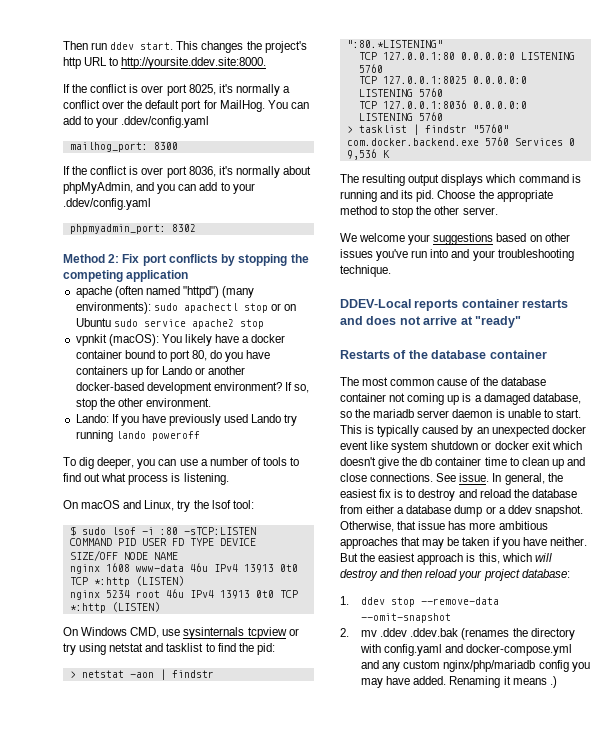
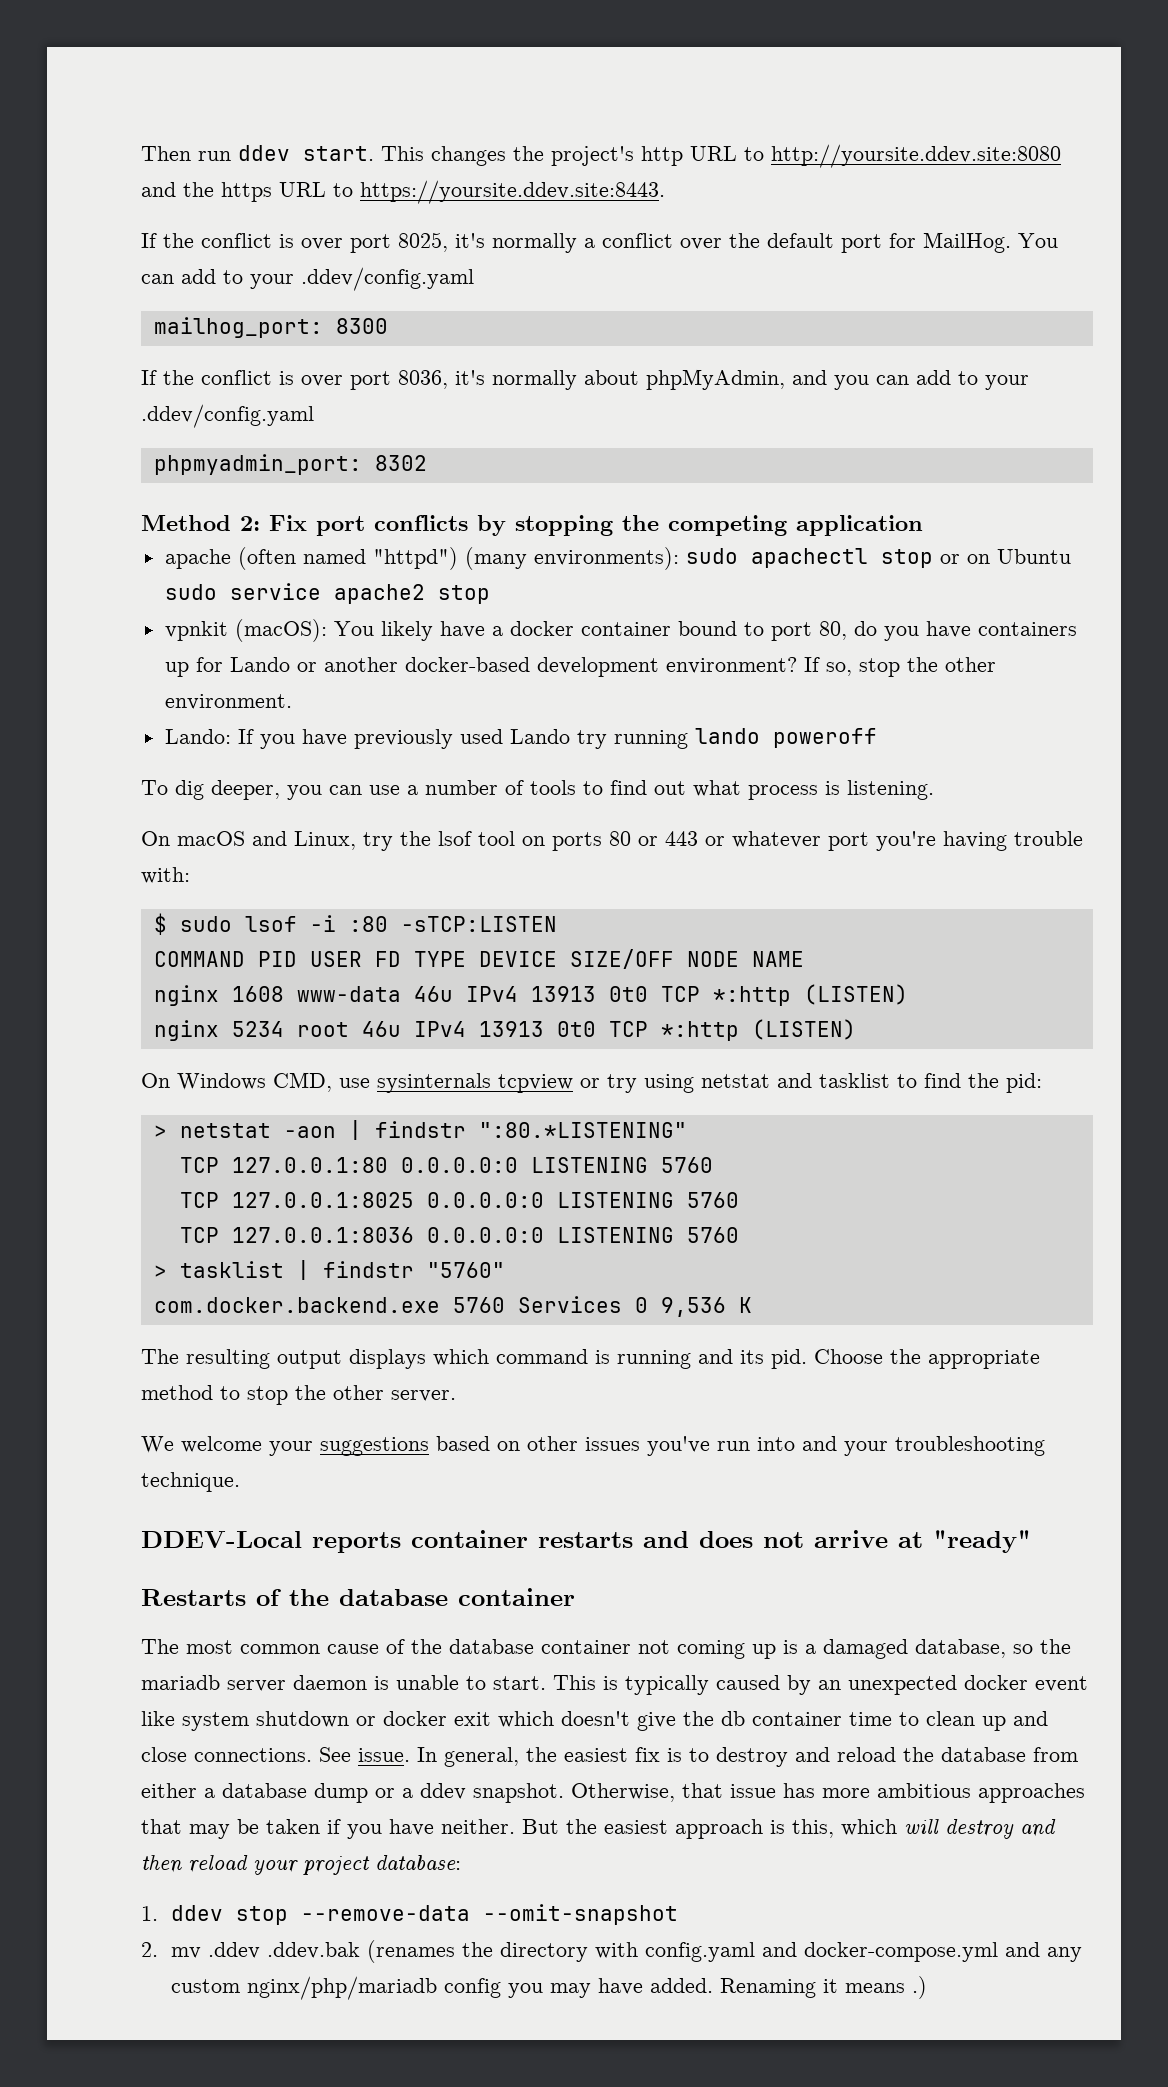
[121,57,267,69] http://yoursite.ddev.site:8000. -> [771,144,1061,168] [141,180,665,204] http://yoursite.ddev.site:8080 and the https URL to https://yoursite.ddev.site:8443.
[232,500,254,509] tool: -> [478,831,1083,851] [141,867,190,884] tool on ports 80 or 443 or whatever port you're having trouble with:

